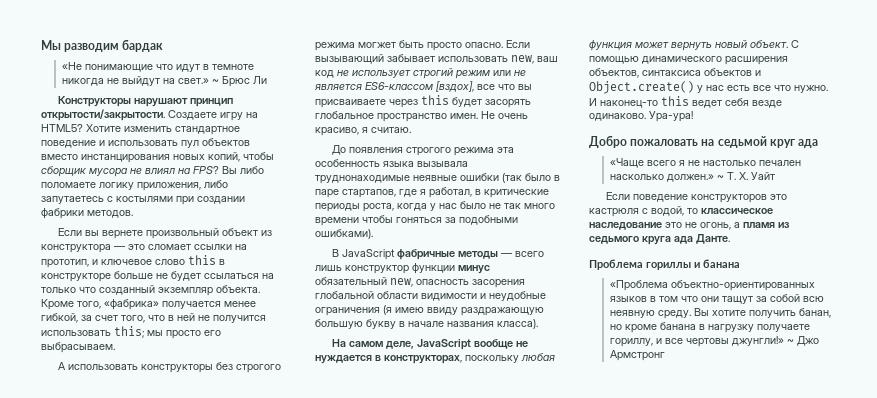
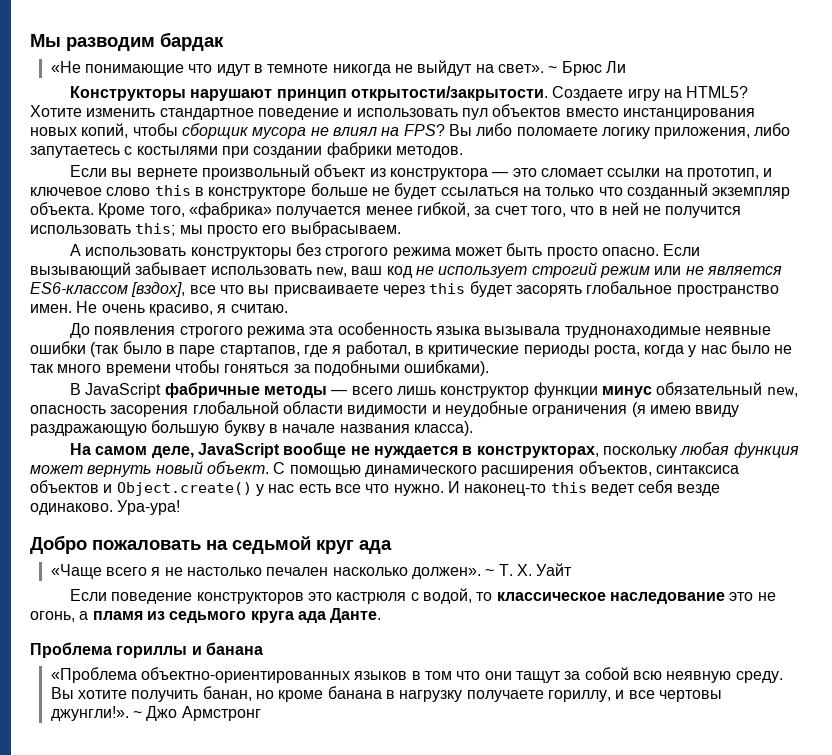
[177,78,209,84] свет.» -> [497,64,544,73] свет».
[358,42,396,48] могжет -> [454,247,503,256] может
[666,174,714,182] должен.» -> [411,567,481,579] должен».
[731,336,784,346] джунгли!» -> [50,706,129,721] джунгли!».

